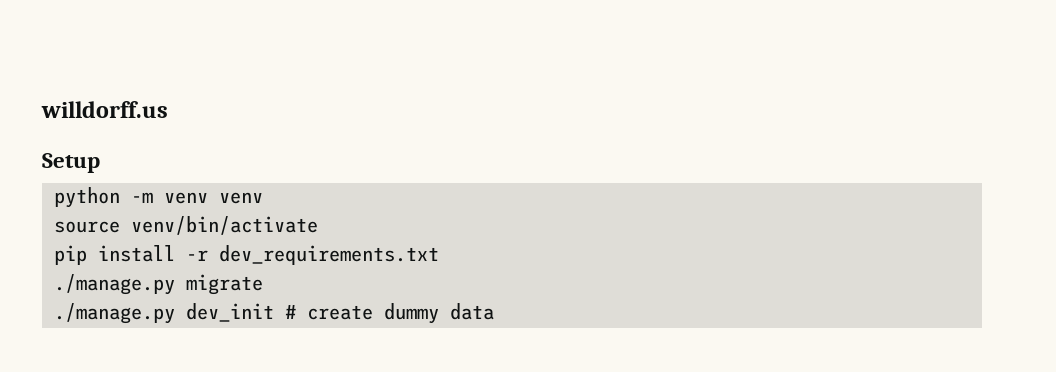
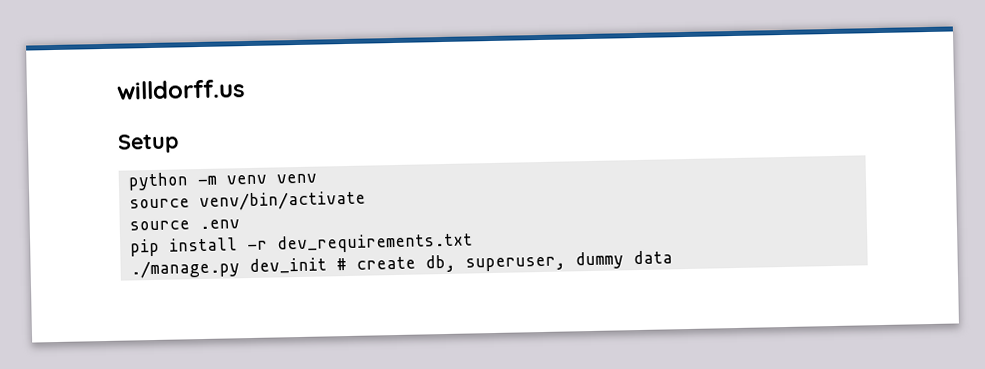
(319, 225) none -> [129,219,241,231] // source .env
[54,274,264,295] // ./manage.py migrate -> (474, 243) none
(374, 312) none -> [425,254,567,273] db, superuser,

